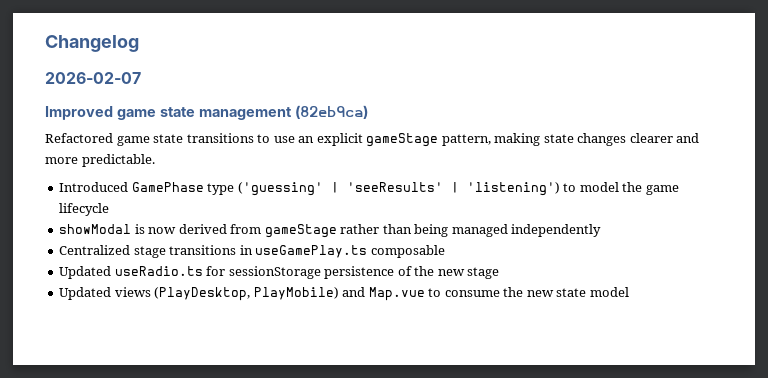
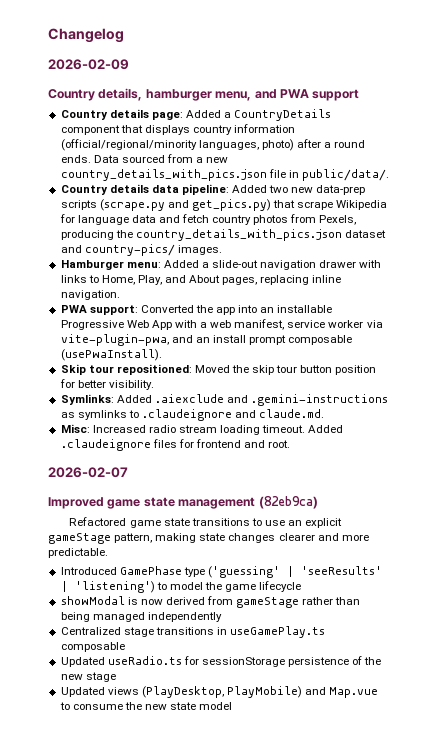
(139, 43) none -> [48,59,129,70] [48,88,360,101] [60,109,332,121] [60,124,296,135] [60,139,366,151] [60,154,229,163] [60,169,389,181] [60,184,366,195] [60,199,388,211] [59,214,357,225] [60,229,386,241] [60,244,222,256] [60,260,382,270] [60,275,342,285] [60,290,120,300] [60,305,333,315] [60,319,383,330] [60,334,353,346] [60,349,162,361] [60,364,377,375] [59,379,154,390] [60,394,389,406] [60,409,325,421] [60,424,344,435] [60,439,291,451] // 2026-02-09 // Country details, hamburger menu, and PWA support // Country details page: Added a CountryDetails component that displays country information (official/regional/minority languages, photo) after a round ends. Data sourced from a new country_details_with_pics.json file in public/data/. // Country details data pipeline: Added two new data-prep scripts (scrape.py and get_pics.py) that scrape Wikipedia for language data and fetch country photos from Pexels, producing the country_details_with_pics.json dataset and country-pics/ images. // Hamburger menu: Added a slide-out navigation drawer with links to Home, Play, and About pages, replacing inline navigation. // PWA support: Converted the app into an installable Progressive Web App with a web manifest, service worker via vite-plugin-pwa, and an install prompt composable (usePwaInstall). // Skip tour repositioned: Moved the skip tour button position for better visibility. // Symlinks: Added .aiexclude and .gemini-instructions as symlinks to .claudeignore and claude.md. // Misc: Increased radio stream loading timeout. Added .claudeignore files for frontend and root.

